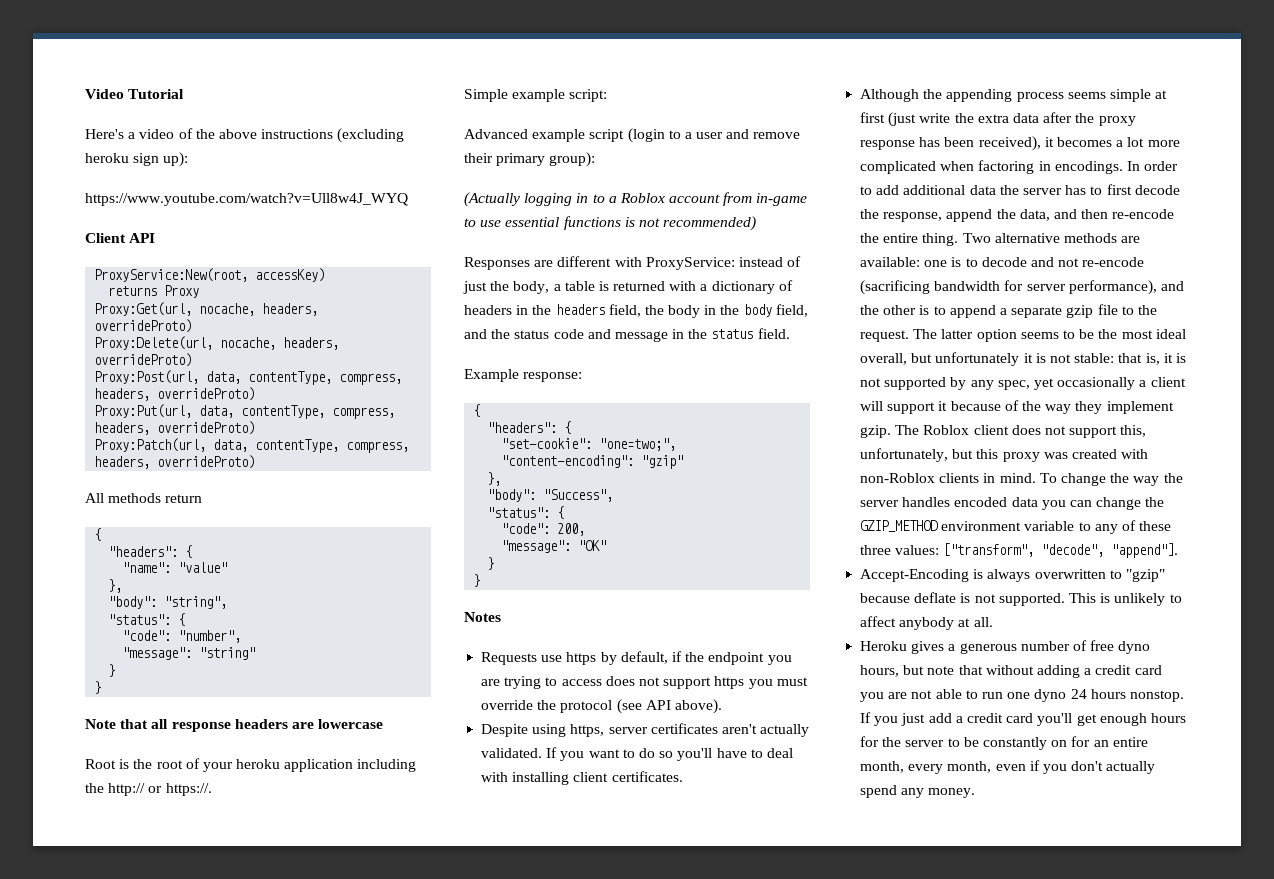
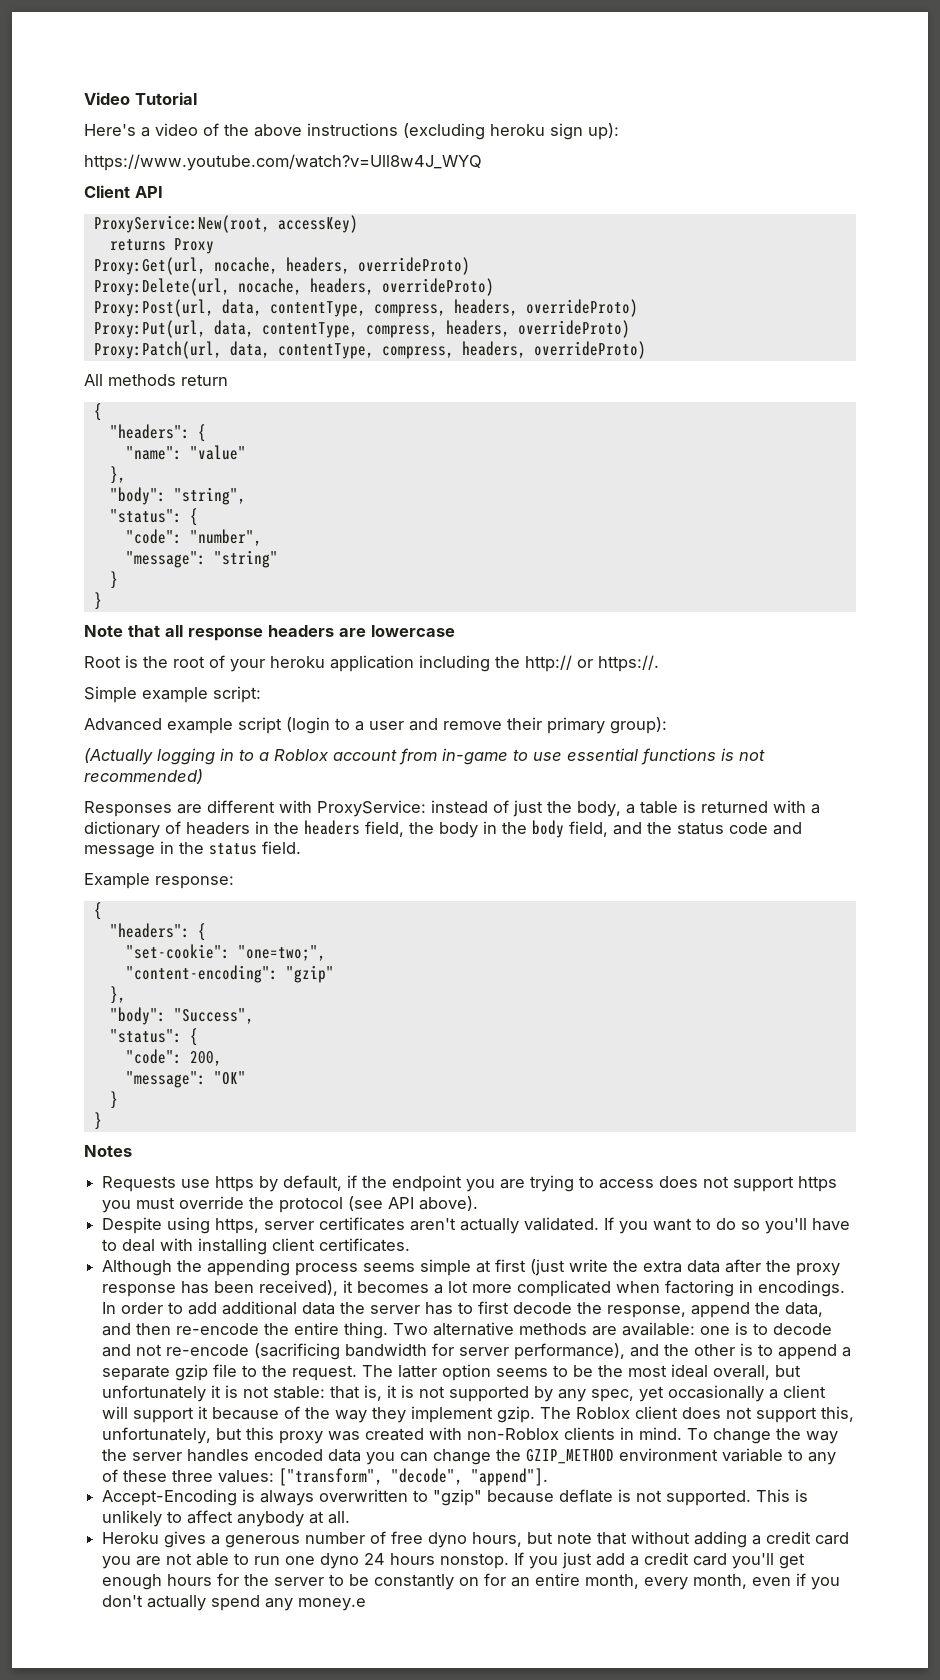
[928,788,976,798] money. -> [298,1598,367,1611] money.e

